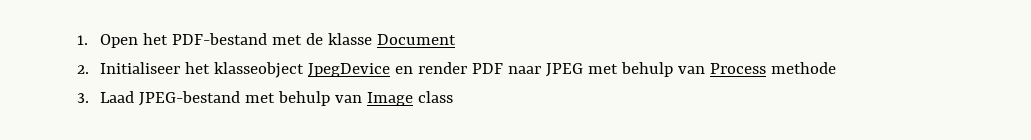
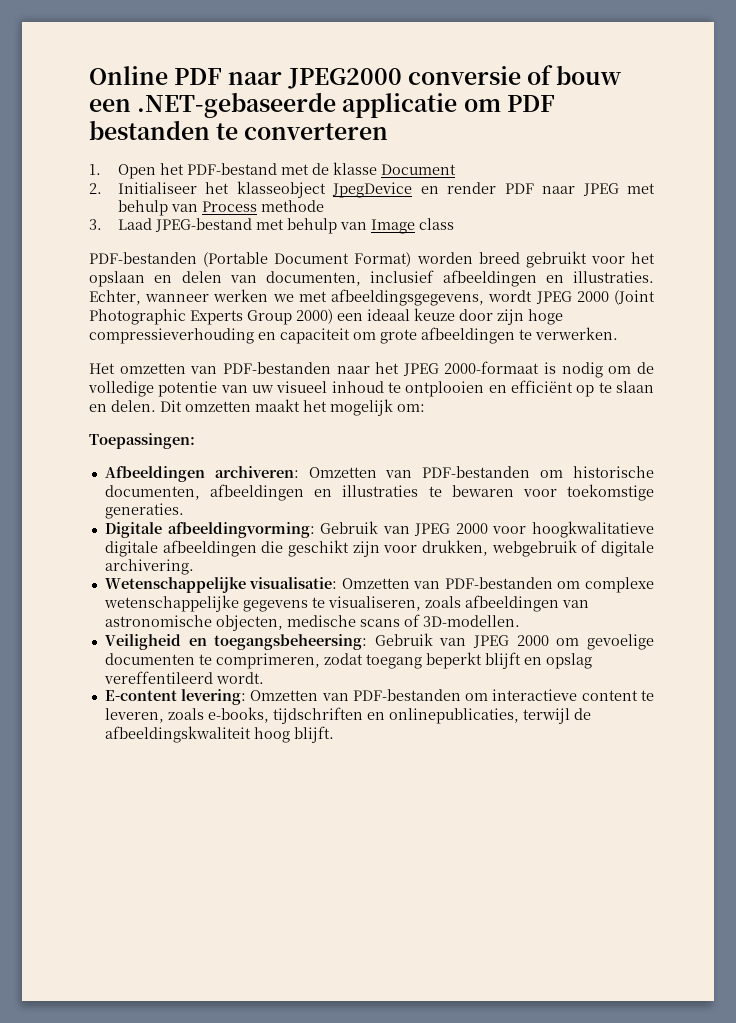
(77, 40) none -> [89,65,622,89] [89,92,555,118] [89,120,389,140] Online PDF naar JPEG2000 conversie of bouw een .NET-gebaseerde applicatie om PDF bestanden te converteren //
(453, 97) none -> [89,251,655,268] [89,270,654,287] [89,289,655,306] [89,308,563,325] [89,327,618,344] [89,361,654,378] [88,380,654,397] [89,399,425,416] [89,433,195,449] [104,466,654,482] [104,484,654,501] [104,503,184,519] [104,521,654,538] [104,540,654,557] [104,559,194,575] [104,577,654,593] [103,595,589,612] [104,614,520,631] [104,633,655,650] [104,652,592,669] [103,671,264,684] [104,689,655,705] [104,707,591,724] [104,726,334,743] // PDF-bestanden (Portable Document Format) worden breed gebruikt voor het opslaan en delen van documenten, inclusief afbeeldingen en illustraties. Echter, wanneer werken we met afbeeldingsgegevens, wordt JPEG 2000 (Joint Photographic Experts Group 2000) een ideaal keuze door zijn hoge compressieverhouding en capaciteit om grote afbeeldingen te verwerken. // Het omzetten van PDF-bestanden naar het JPEG 2000-formaat is nodig om de volledige potentie van uw visueel inhoud te ontplooien en efficiënt op te slaan en delen. Dit omzetten maakt het mogelijk om: // Toepassingen: // Afbeeldingen archiveren: Omzetten van PDF-bestanden om historische documenten, afbeeldingen en illustraties te bewaren voor toekomstige generaties. // Digitale afbeeldingvorming: Gebruik van JPEG 2000 voor hoogkwalitatieve digitale afbeeldingen die geschikt zijn voor drukken, webgebruik of digitale archivering. // Wetenschappelijke visualisatie: Omzetten van PDF-bestanden om complexe wetenschappelijke gegevens te visualiseren, zoals afbeeldingen van astronomische objecten, medische scans of 3D-modellen. // Veiligheid en toegangsbeheersing: Gebruik van JPEG 2000 om gevoelige documenten te comprimeren, zodat toegang beperkt blijft en opslag vereffentileerd wordt. // E-content levering: Omzetten van PDF-bestanden om interactieve content te leveren, zoals e-books, tijdschriften en onlinepublicaties, terwijl de afbeeldingskwaliteit hoog blijft.

